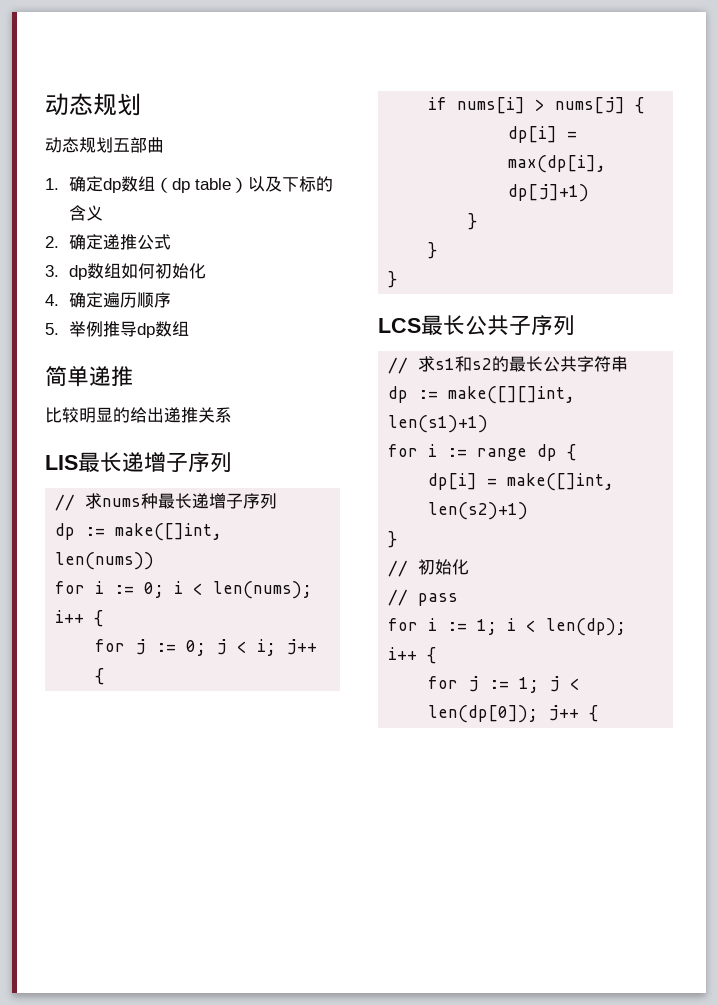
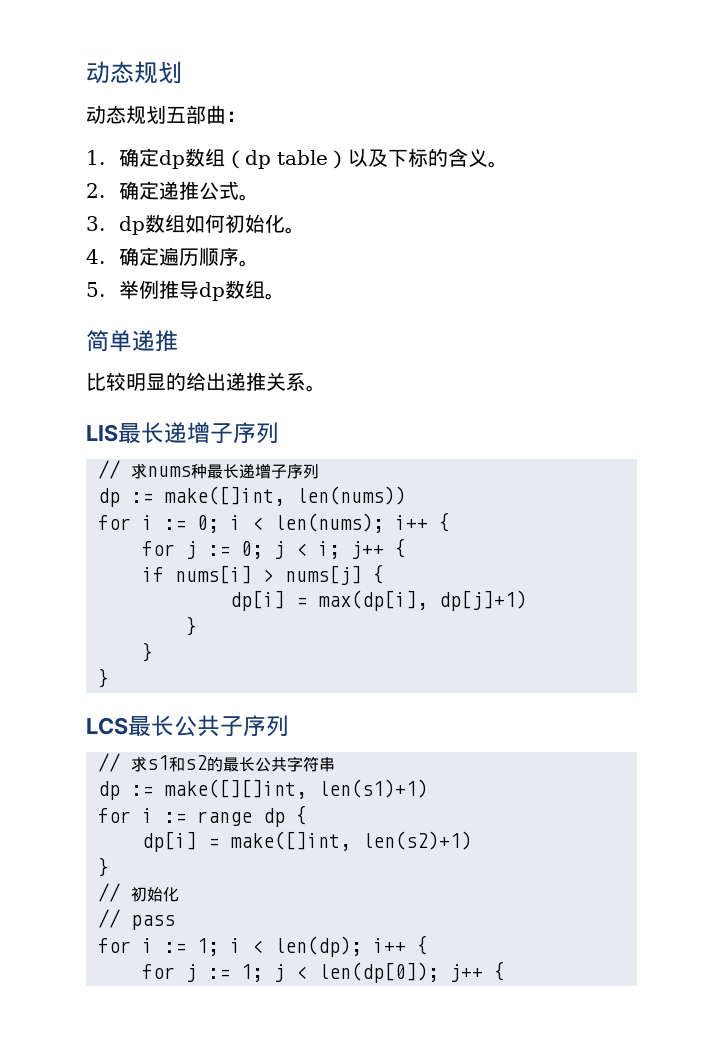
(164, 145) none -> [226,111,246,122] ：
(103, 213) none -> [487,161,508,168] 。
(171, 242) none -> [238,194,259,201] 。
(206, 271) none -> [284,227,305,234] 。
(171, 300) none -> [238,260,259,267] 。
(189, 328) none -> [264,293,285,300] 。
(232, 415) none -> [306,385,326,392] 。

